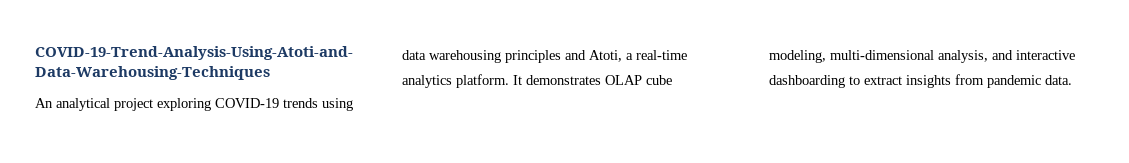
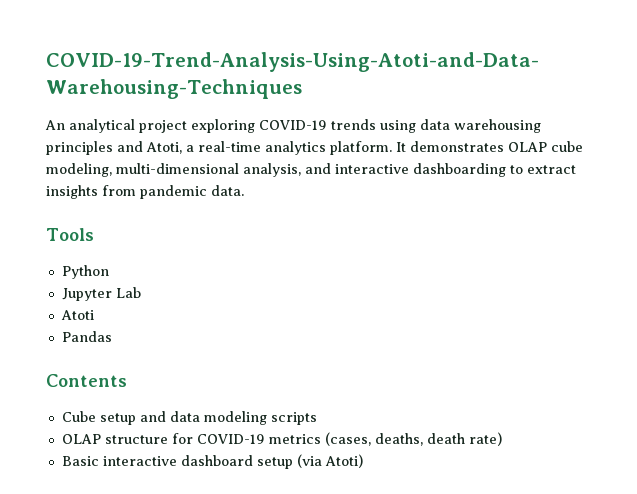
(1072, 80) none -> [46,228,94,241] [61,265,109,279] [61,287,141,301] [60,310,94,320] [61,331,112,342] [46,374,127,387] [61,411,317,425] [61,432,502,446] [61,454,363,469] // Tools // Python // Jupyter Lab // Atoti // Pandas // Contents // Cube setup and data modeling scripts // OLAP structure for COVID-19 metrics (cases, deaths, death rate) // Basic interactive dashboard setup (via Atoti)

